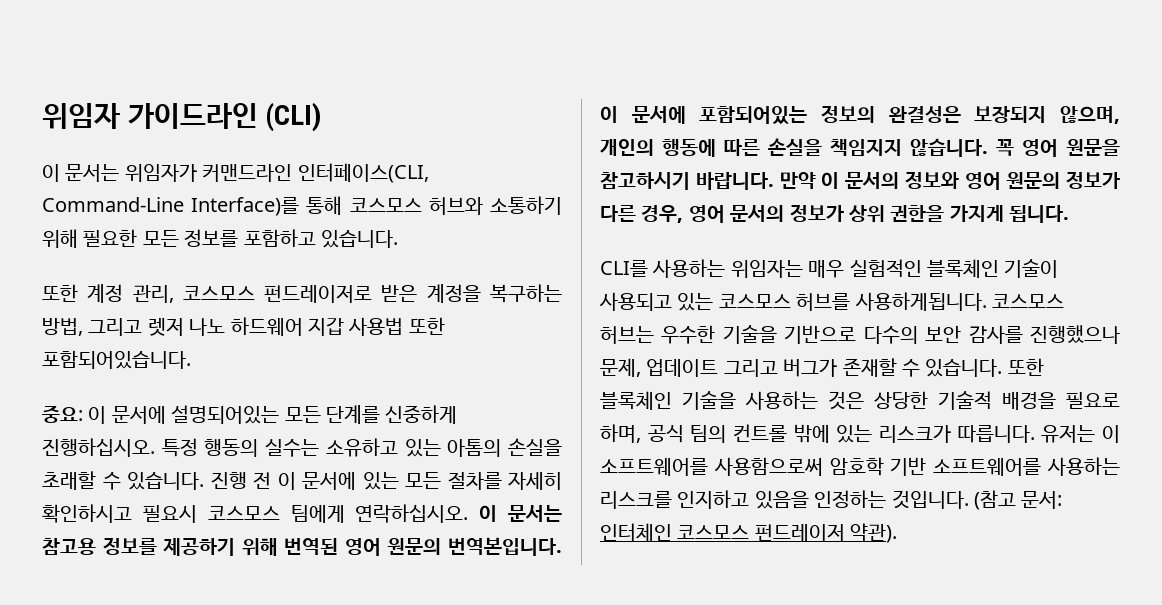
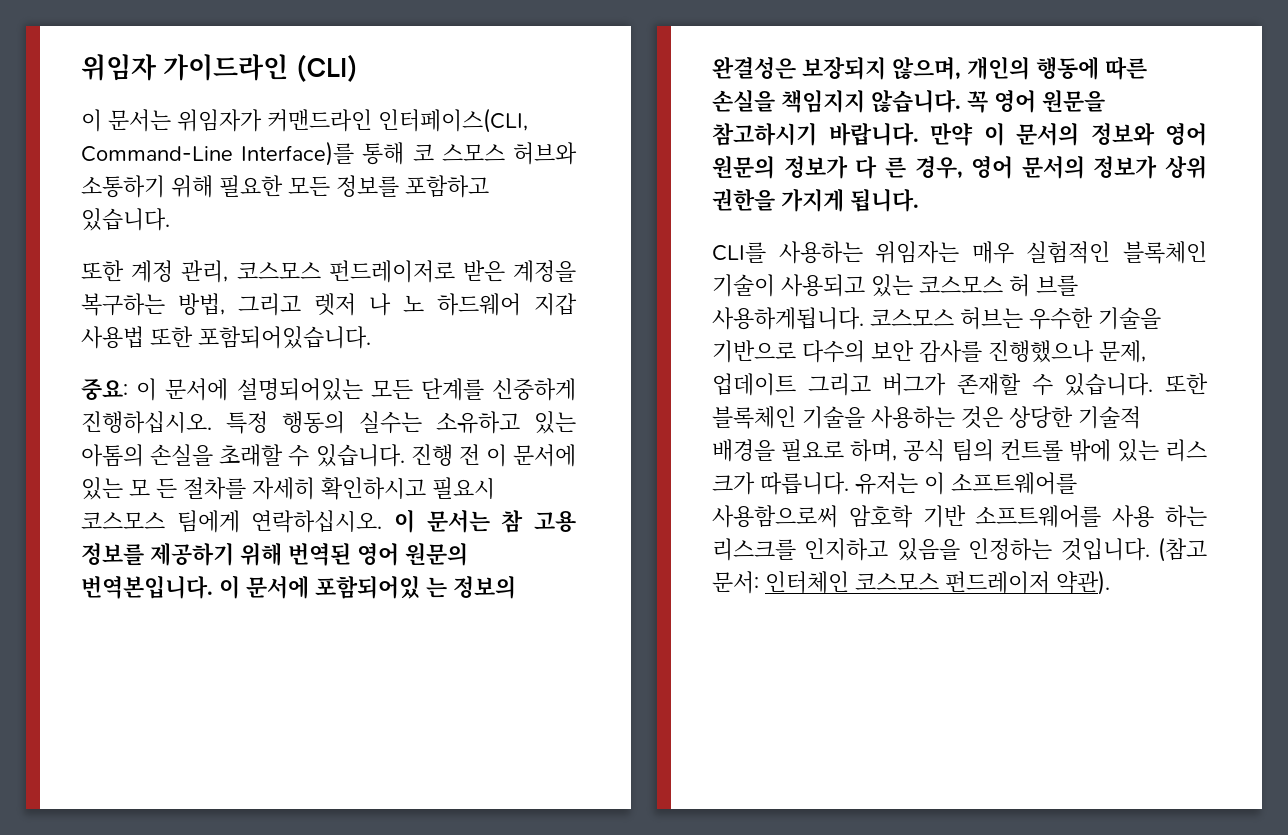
[349,198,422,212] 코스모스 -> [412,144,505,161] 코 스모스
[189,318,226,336] 나노 -> [369,293,424,316] 나 노
[405,472,441,489] 모든 -> [129,478,177,498] 모 든
[42,538,96,555] 참고용 -> [501,510,577,533] 참 고용
[699,106,808,124] 포함되어있는 -> [315,576,447,599] 포함되어있 는
[600,205,636,222] 다른 -> [855,156,906,179] 다 른
[796,293,851,311] 허브를 -> [1009,274,1078,297] 허 브를
[879,425,951,443] 리스크가 -> [1165,439,1207,462] [712,472,755,495] 리스 크가
[1047,457,1120,476] 사용하는 -> [1112,505,1207,528] 사용 하는

